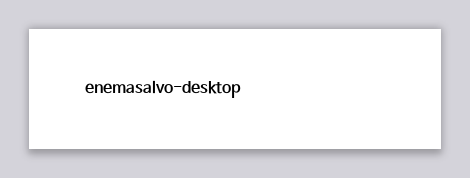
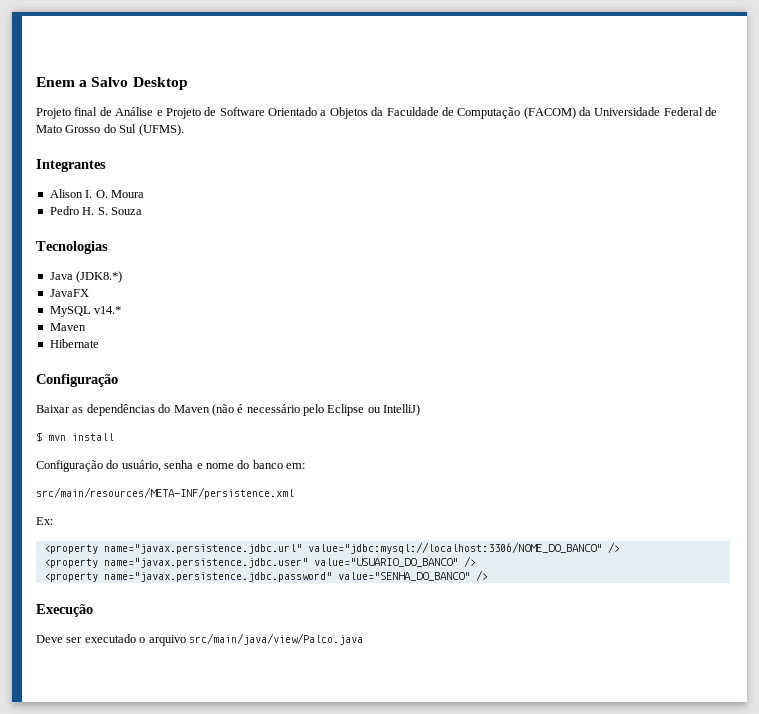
[85,80,241,98] enemasalvo-desktop -> [36,77,188,90] [36,107,718,119] [36,124,184,136] [36,159,106,172] [49,189,144,198] [49,206,142,215] [36,241,108,254] [49,271,123,283] [49,289,89,297] [49,306,122,317] [49,323,86,331] [49,339,99,348] [36,374,118,387] [36,404,421,416] [36,432,114,442] [36,460,305,472] [36,487,294,499] [36,517,53,525] [43,542,620,554] [43,556,476,568] [43,570,488,582] [36,604,93,617] [36,633,363,646] Enem a Salvo Desktop // Projeto final de Análise e Projeto de Software Orientado a Objetos da Faculdade de Computação (FACOM) da Universidade Federal de Mato Grosso do Sul (UFMS). // Integrantes // Alison I. O. Moura // Pedro H. S. Souza // Tecnologias // Java (JDK8.*) // JavaFX // MySQL v14.* // Maven // Hibernate // Configuração // Baixar as dependências do Maven (não é necessário pelo Eclipse ou IntelliJ) // $ mvn install // Configuração do usuário, senha e nome do banco em: // src/main/resources/META-INF/persistence.xml // Ex: // <property name="javax.persistence.jdbc.url" value="jdbc:mysql://localhost:3306/NOME_DO_BANCO" /> // <property name="javax.persistence.jdbc.user" value="USUARIO_DO_BANCO" /> // <property name="javax.persistence.jdbc.password" value="SENHA_DO_BANCO" /> // Execução // Deve ser executado o arquivo src/main/java/view/Palco.java

